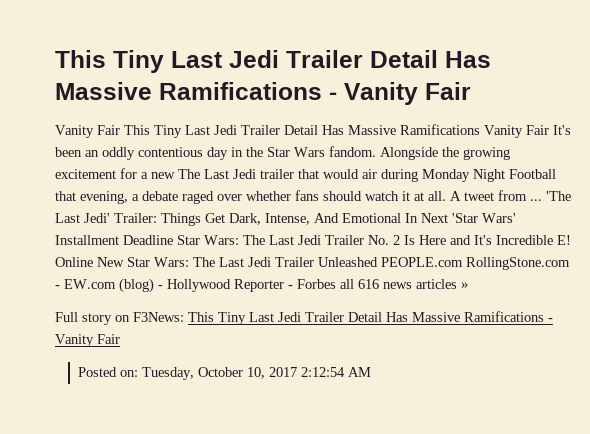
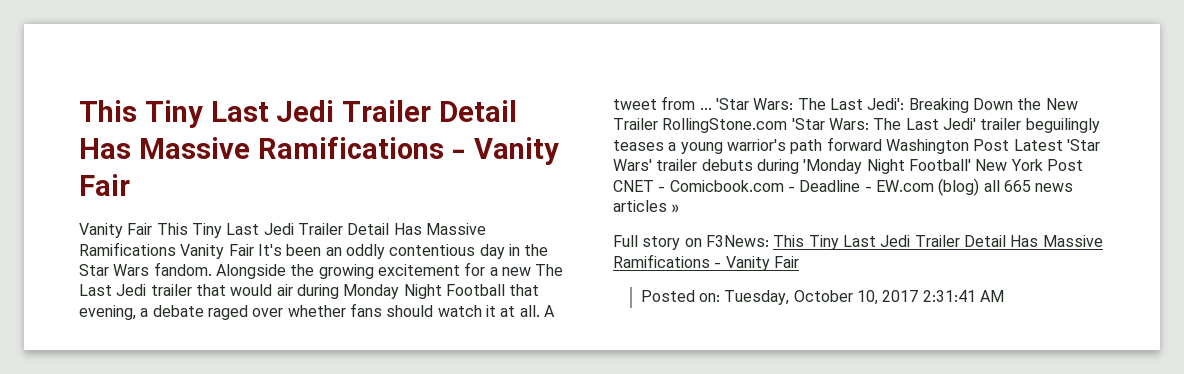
[546,191,571,201] [55,213,516,226] [55,235,571,245] [55,257,570,270] [55,278,379,293] 'The Last Jedi' Trailer: Things Get Dark, Intense, And Emotional In Next 'Star Wars' Installment Deadline Star Wars: The Last Jedi Trailer No. 2 Is Here and It's Incredible E! Online New Star Wars: The Last Jedi Trailer Unleashed PEOPLE.com RollingStone.com - EW.com (blog) - Hollywood Reporter - Forbes all 616 -> [715,98,1078,113] [613,118,1100,133] [613,137,1100,154] [613,159,1083,174] [613,178,1031,196] 'Star Wars: The Last Jedi': Breaking Down the New Trailer RollingStone.com 'Star Wars: The Last Jedi' trailer beguilingly teases a young warrior's path forward Washington Post Latest 'Star Wars' trailer debuts during 'Monday Night Football' New York Post CNET - Comicbook.com - Deadline - EW.com (blog) all 665
[301,367,346,377] 2:12:54 -> [922,290,976,302] 2:31:41

